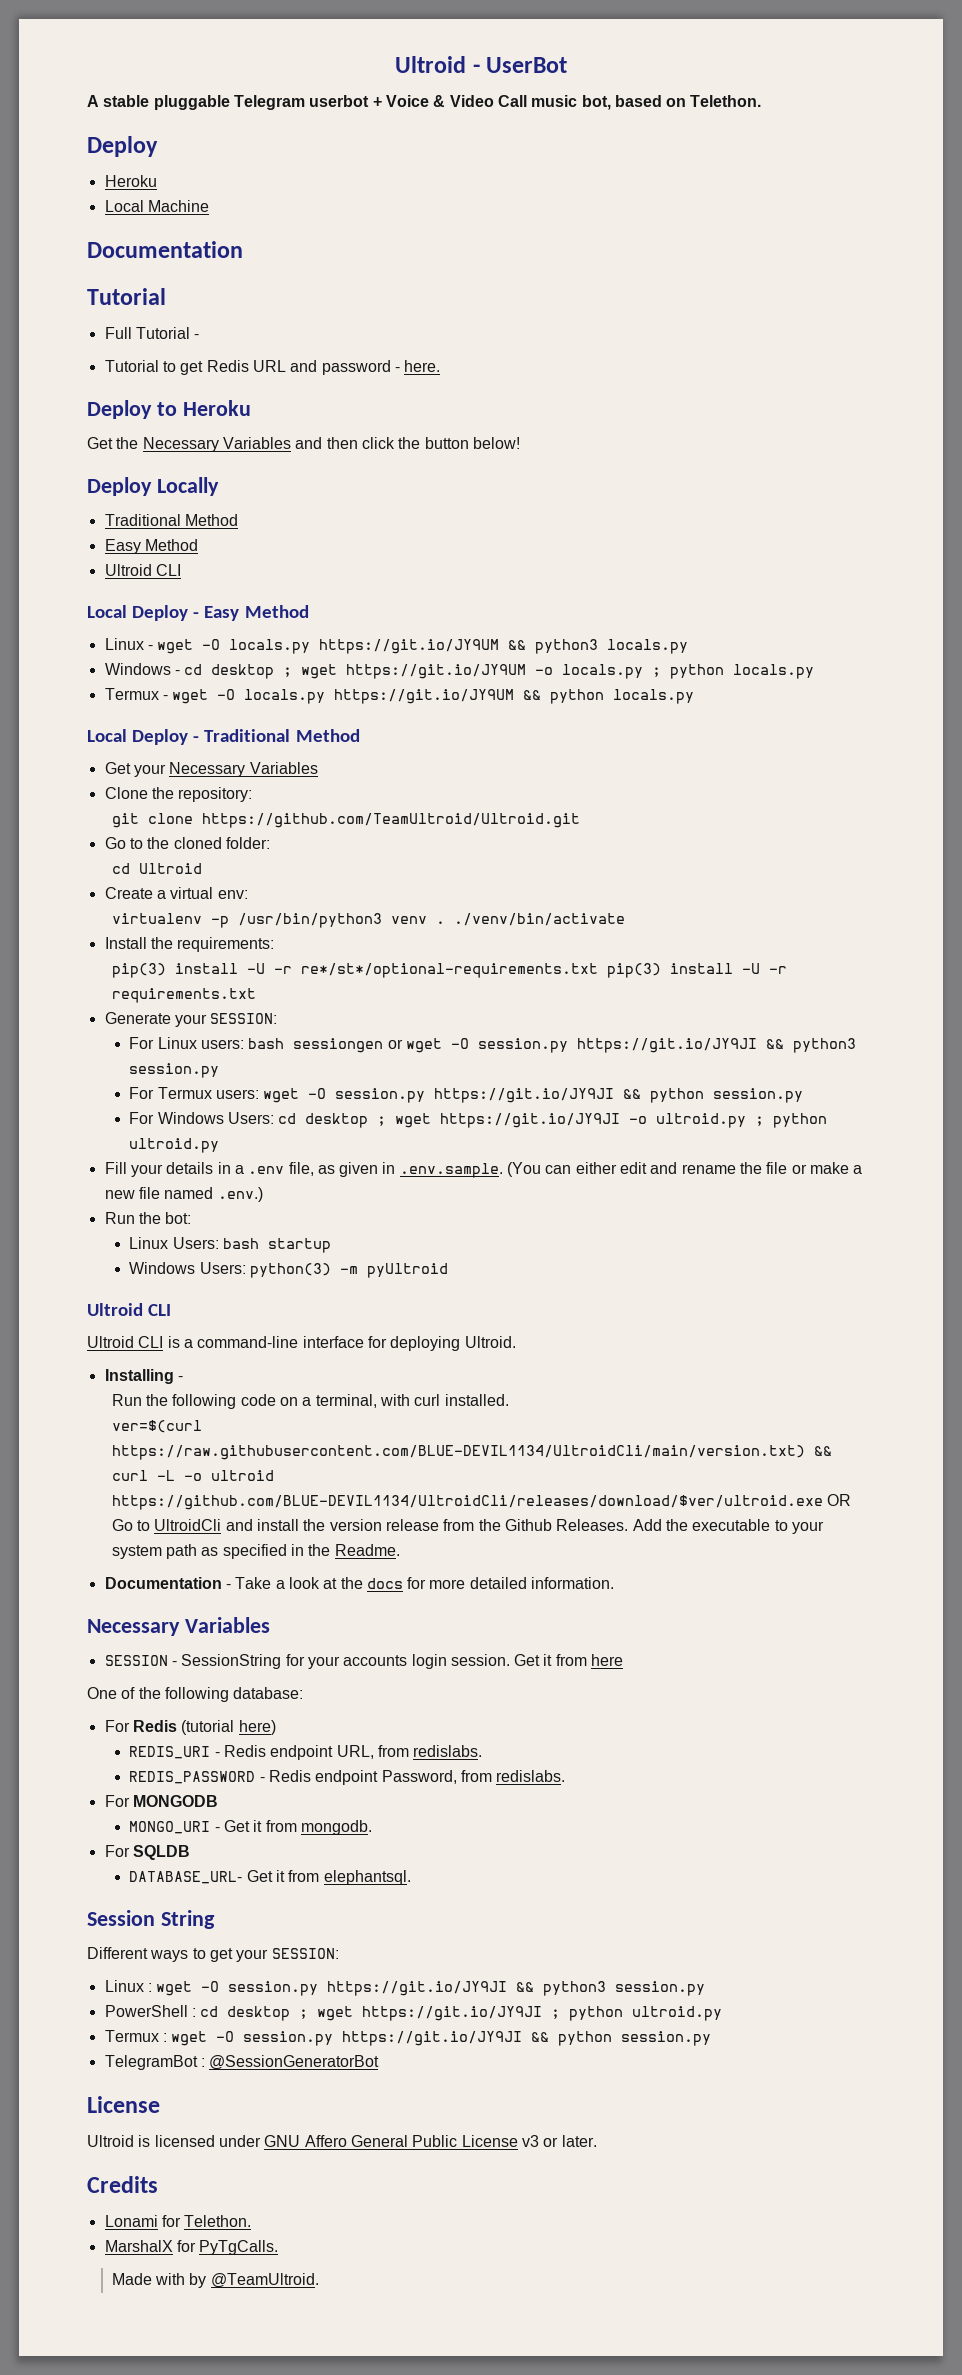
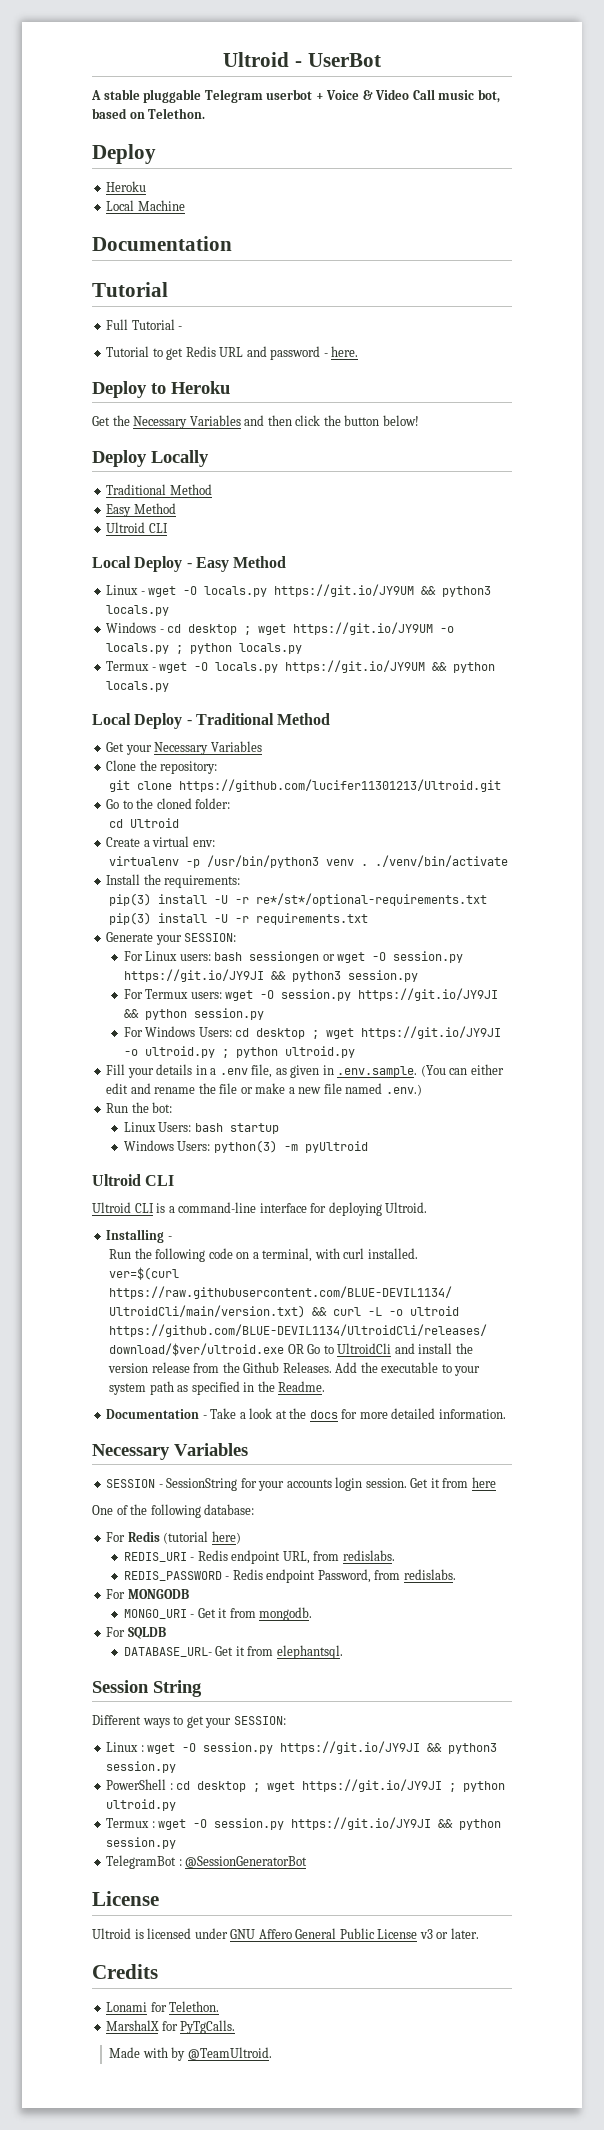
[201,813,580,828] https://github.com/TeamUltroid/Ultroid.git -> [179,779,502,792] https://github.com/lucifer11301213/Ultroid.git

